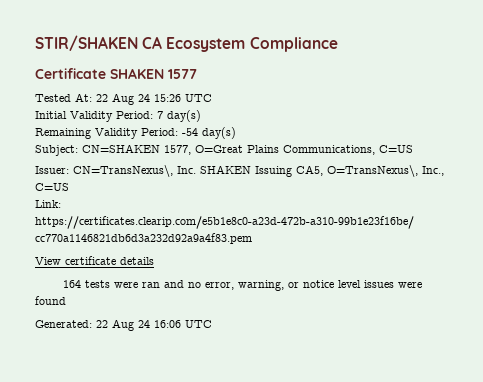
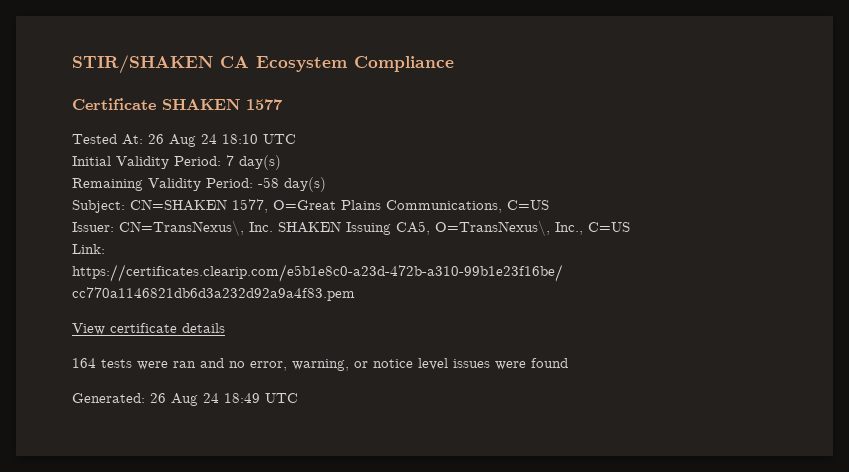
[96,93,181,105] 22 Aug 24 15:26 -> [148,134,258,147] 26 Aug 24 18:10
[182,128,198,136] -54 -> [258,177,279,188] -58
[96,319,181,331] 22 Aug 24 16:06 -> [150,393,260,406] 26 Aug 24 18:49

